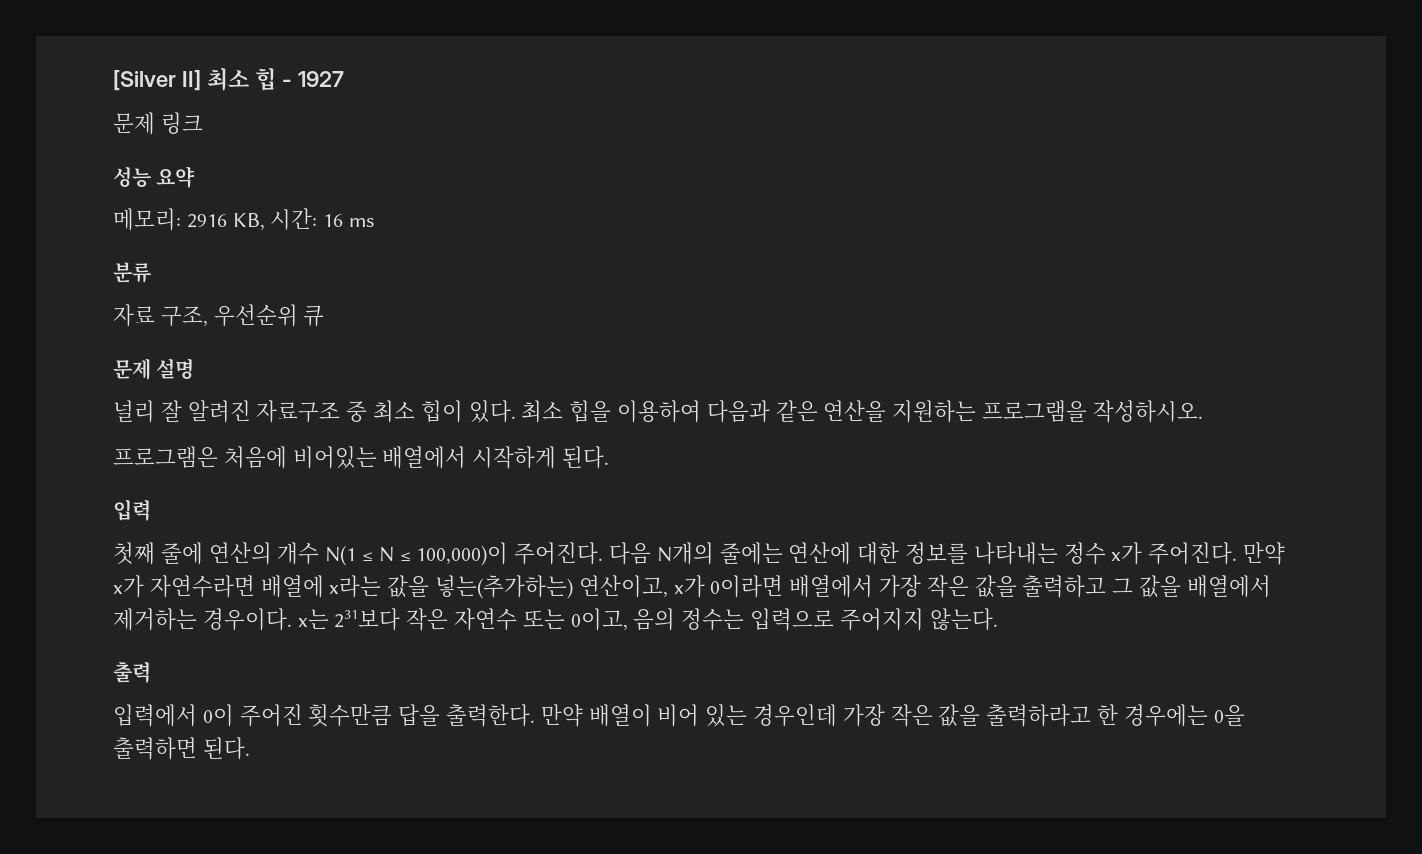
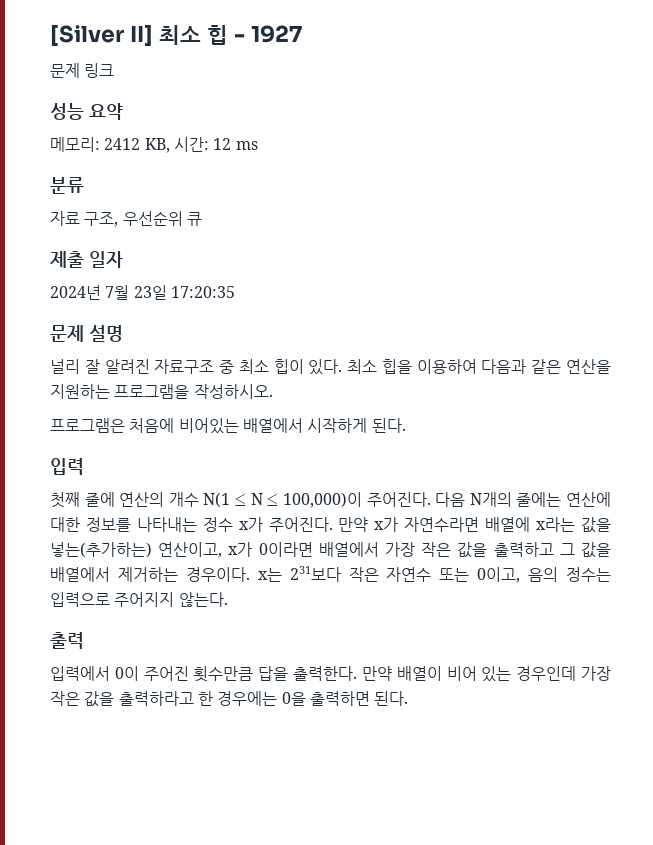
[186,214,227,228] 2916 -> [104,138,141,150] 2412
[323,214,344,227] 16 -> [213,138,232,150] 12
(325, 316) none -> [50,251,123,268] [50,285,235,300] // 제출 일자 // 2024년 7월 23일 17:20:35

